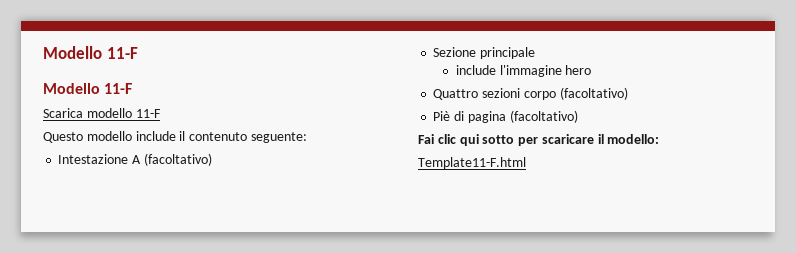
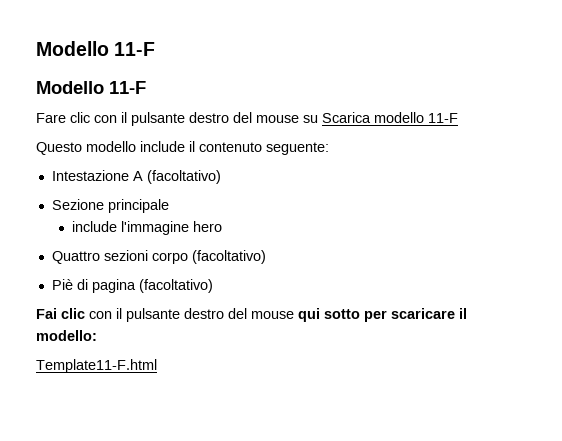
(133, 88) none -> [36,112,318,126] Fare clic con il pulsante destro del mouse su
(456, 139) none -> [89,308,294,322] con il pulsante destro del mouse

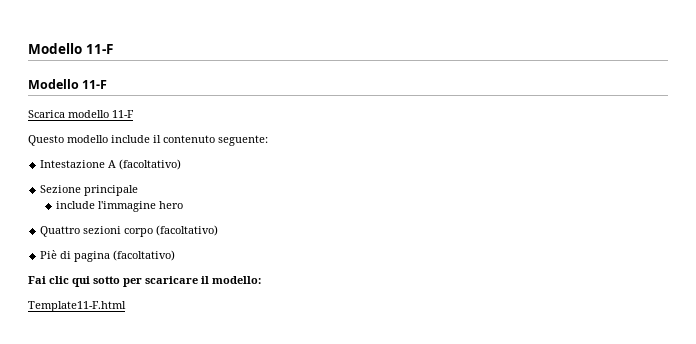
[36,112,318,126] Fare clic con il pulsante destro del mouse su -> (108, 84) none
[89,308,294,322] con il pulsante destro del mouse -> (69, 280) none

